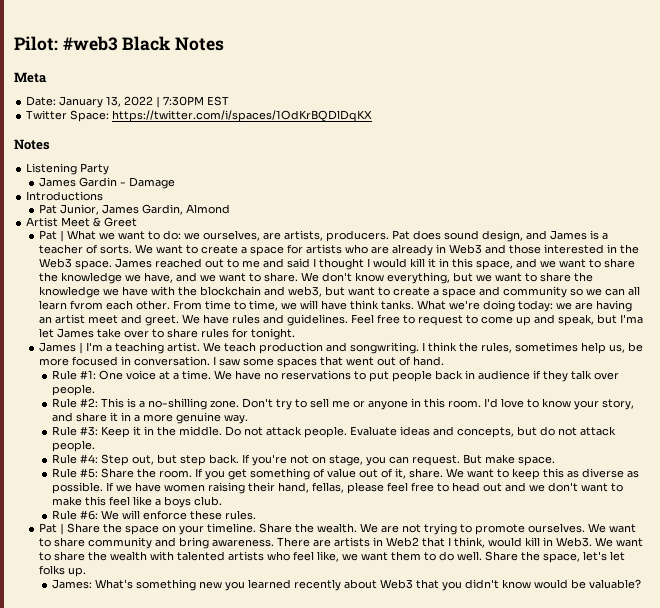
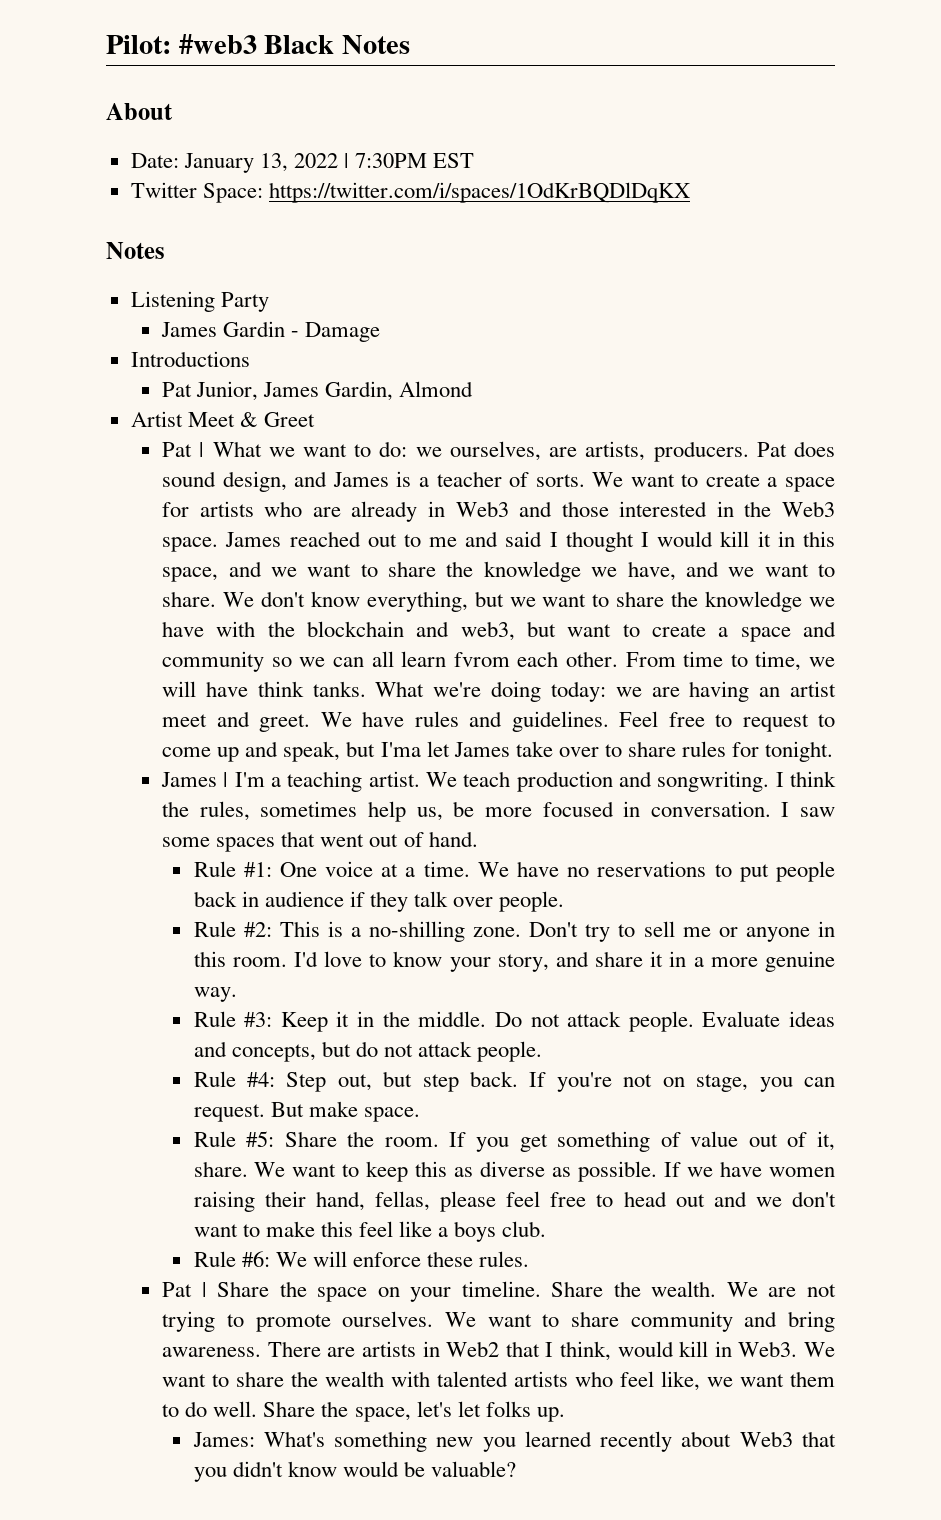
[14,72,47,83] Meta -> [106,103,173,120] About

